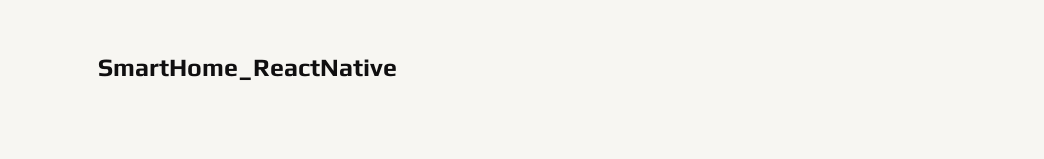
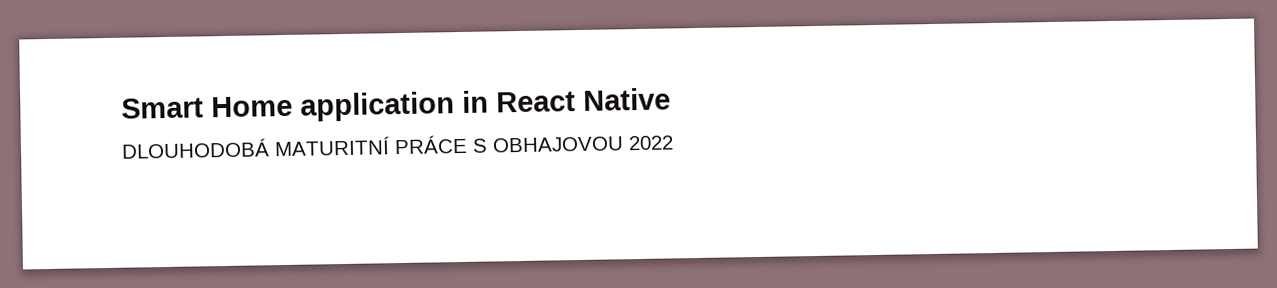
[98,59,397,81] SmartHome_ReactNative -> [121,87,671,122] [121,134,674,159] Smart Home application in React Native // DLOUHODOBÁ MATURITNÍ PRÁCE S OBHAJOVOU 2022

